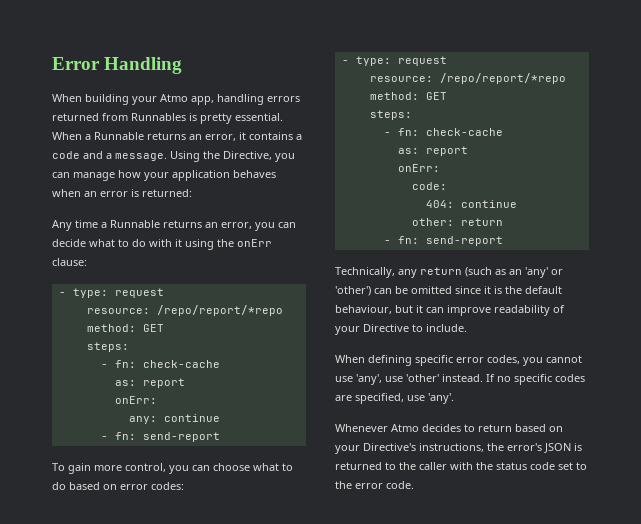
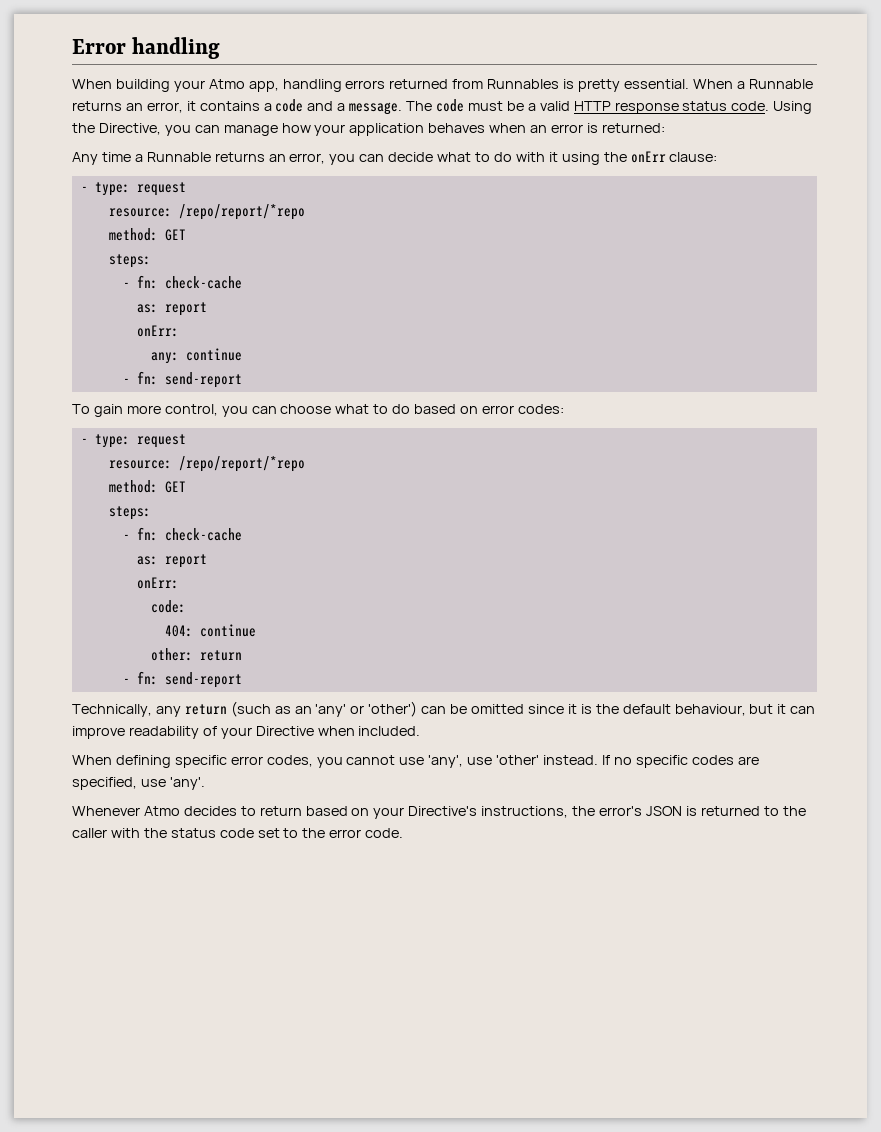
[104,57,183,74] Handling -> [132,37,221,59] handling
(167, 157) none -> [406,99,770,114] The code must be a valid HTTP response status code.
[412,324,467,332] to include. -> [317,726,421,736] when included.

